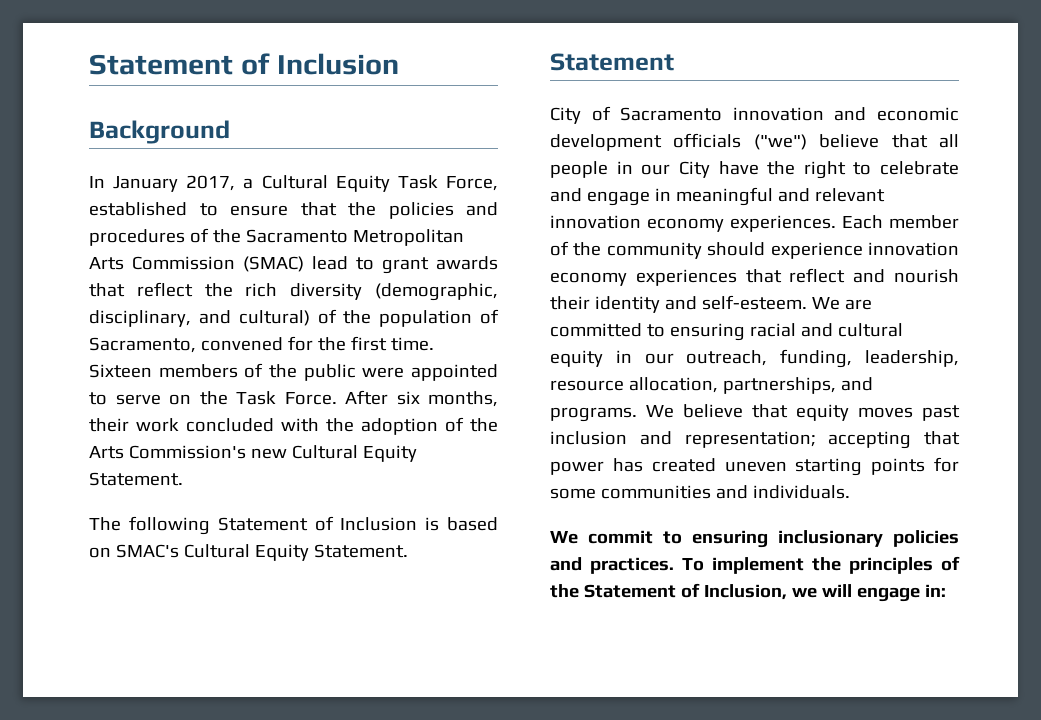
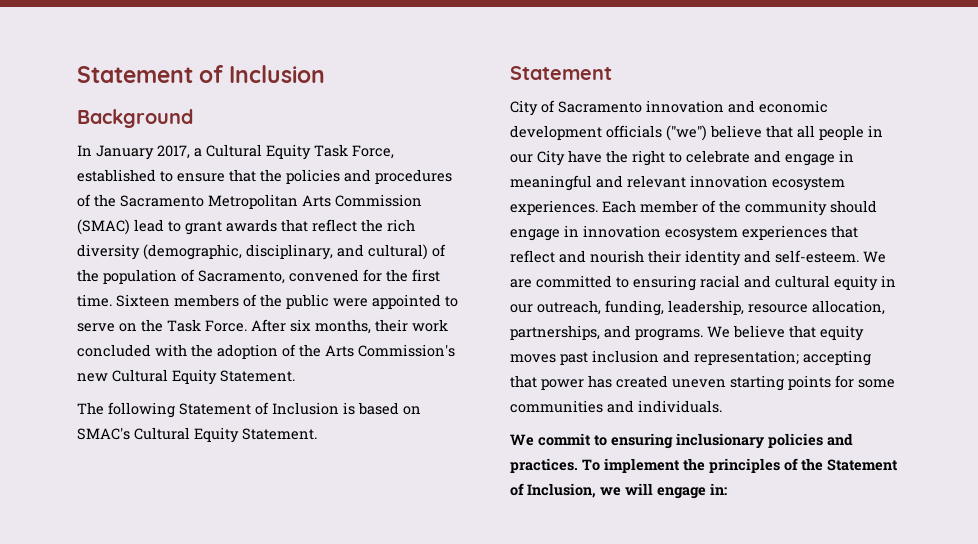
[647,218,724,232] economy -> [772,177,845,191] ecosystem
[770,242,959,259] [550,272,627,286] experience innovation economy -> [510,225,738,241] engage in innovation ecosystem

